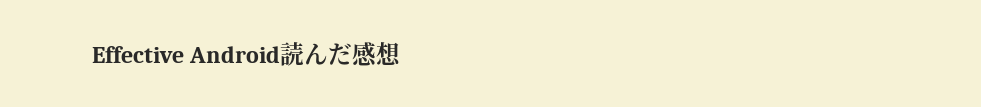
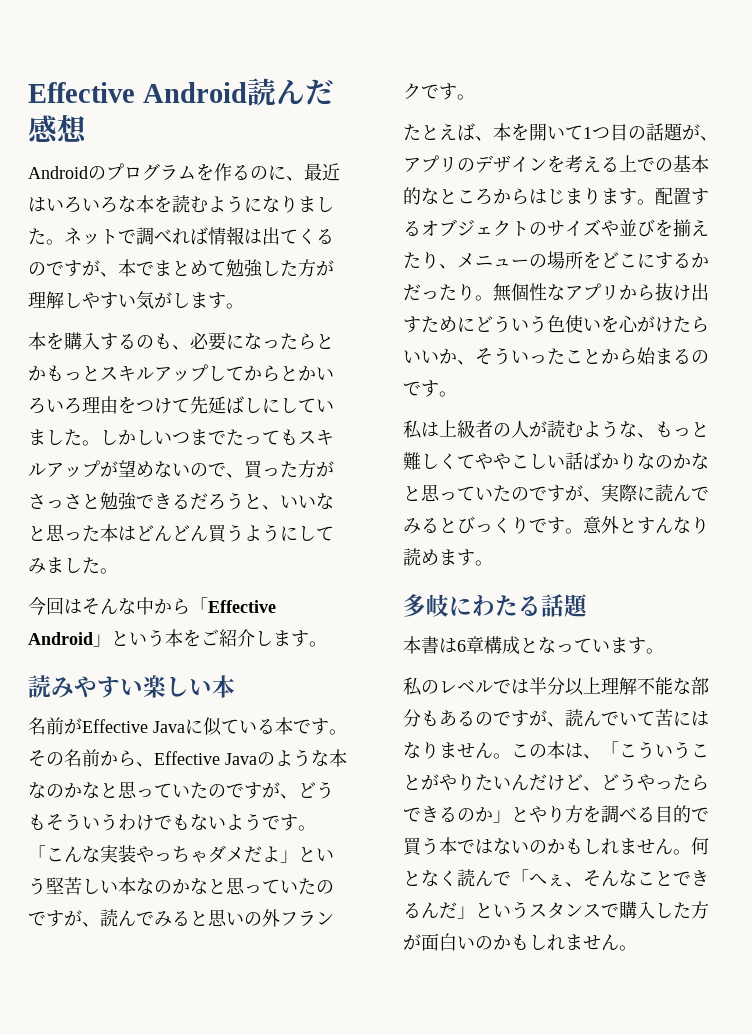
(402, 54) none -> [28,163,340,181] [28,195,334,213] [28,226,334,245] [28,259,334,278] [28,291,244,309] [28,332,334,351] [28,364,334,382] [28,396,334,414] [28,429,334,446] [28,460,334,479] [28,492,334,511] [28,524,334,543] [28,557,118,574] [28,597,276,616] [28,629,327,647] [28,675,235,698] [28,717,347,736] [28,749,347,767] [28,781,334,799] [28,813,316,831] [28,845,334,863] [28,877,334,895] [28,909,334,927] [403,83,475,100] [403,123,718,141] [403,155,709,173] [403,187,709,205] [403,219,709,237] [403,251,709,269] [403,283,709,302] [403,315,709,333] [403,347,709,365] [403,380,457,397] [403,420,709,439] [403,452,709,470] [403,484,709,502] [403,516,709,534] [403,548,493,566] [403,594,589,617] [403,636,664,654] [403,677,709,696] [403,709,709,727] [403,741,709,759] [403,773,709,791] [403,805,709,823] [403,837,709,856] [403,869,709,887] [403,901,709,919] [403,933,637,951] // Androidのプログラムを作るのに、最近はいろいろな本を読むようになりました。ネットで調べれば情報は出てくるのですが、本でまとめて勉強した方が理解しやすい気がします。 // 本を購入するのも、必要になったらとかもっとスキルアップしてからとかいろいろ理由をつけて先延ばしにしていました。しかしいつまでたってもスキルアップが望めないので、買った方がさっさと勉強できるだろうと、いいなと思った本はどんどん買うようにしてみました。 // 今回はそんな中から「Effective Android」という本をご紹介します。 // 読みやすい楽しい本 // 名前がEffective Javaに似ている本です。その名前から、Effective Javaのような本なのかなと思っていたのですが、どうもそういうわけでもないようです。「こんな実装やっちゃダメだよ」という堅苦しい本なのかなと思っていたのですが、読んでみると思いの外フランクです。 // たとえば、本を開いて1つ目の話題が、アプリのデザインを考える上での基本的なところからはじまります。配置するオブジェクトのサイズや並びを揃えたり、メニューの場所をどこにするかだったり。無個性なアプリから抜け出すためにどういう色使いを心がけたらいいか、そういったことから始まるのです。 // 私は上級者の人が読むような、もっと難しくてややこしい話ばかりなのかなと思っていたのですが、実際に読んでみるとびっくりです。意外とすんなり読めます。 // 多岐にわたる話題 // 本書は6章構成となっています。 // 私のレベルでは半分以上理解不能な部分もあるのですが、読んでいて苦にはなりません。この本は、「こういうことがやりたいんだけど、どうやったらできるのか」とやり方を調べる目的で買う本ではないのかもしれません。何となく読んで「へぇ、そんなことできるんだ」というスタンスで購入した方が面白いのかもしれません。

